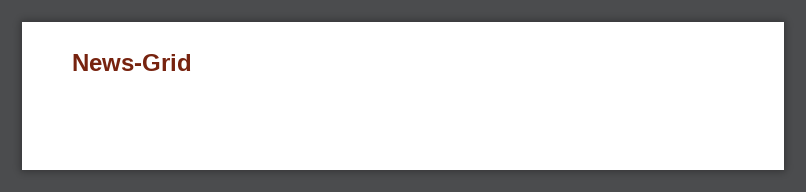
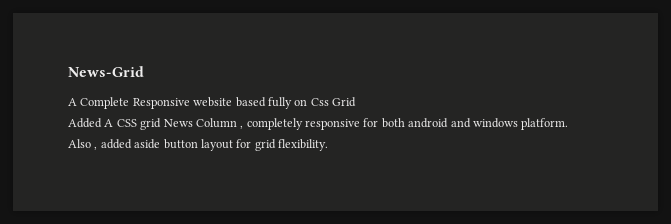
(192, 62) none -> [68,97,356,109] [68,118,569,130] [68,139,328,151] // A Complete Responsive website based fully on Css Grid // Added A CSS grid News Column , completely responsive for both android and windows platform. // Also , added aside button layout for grid flexibility.

